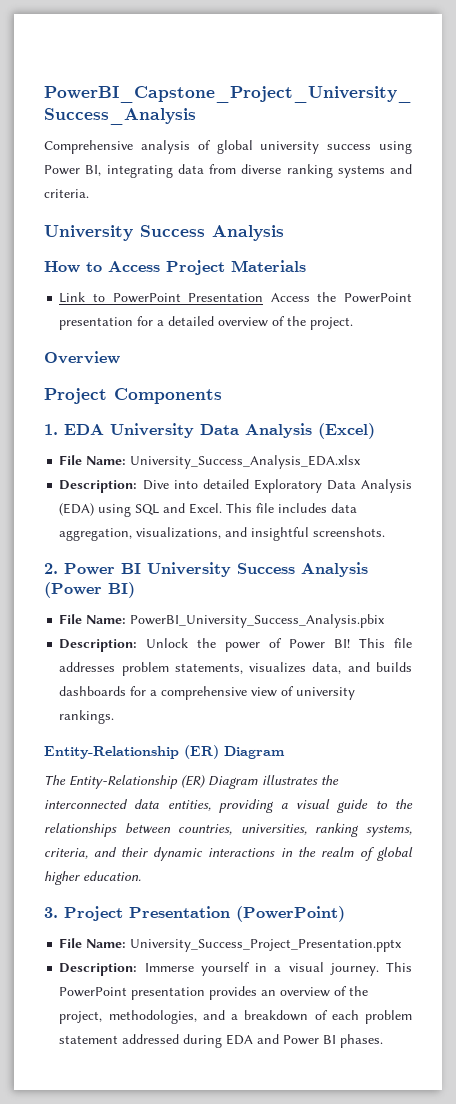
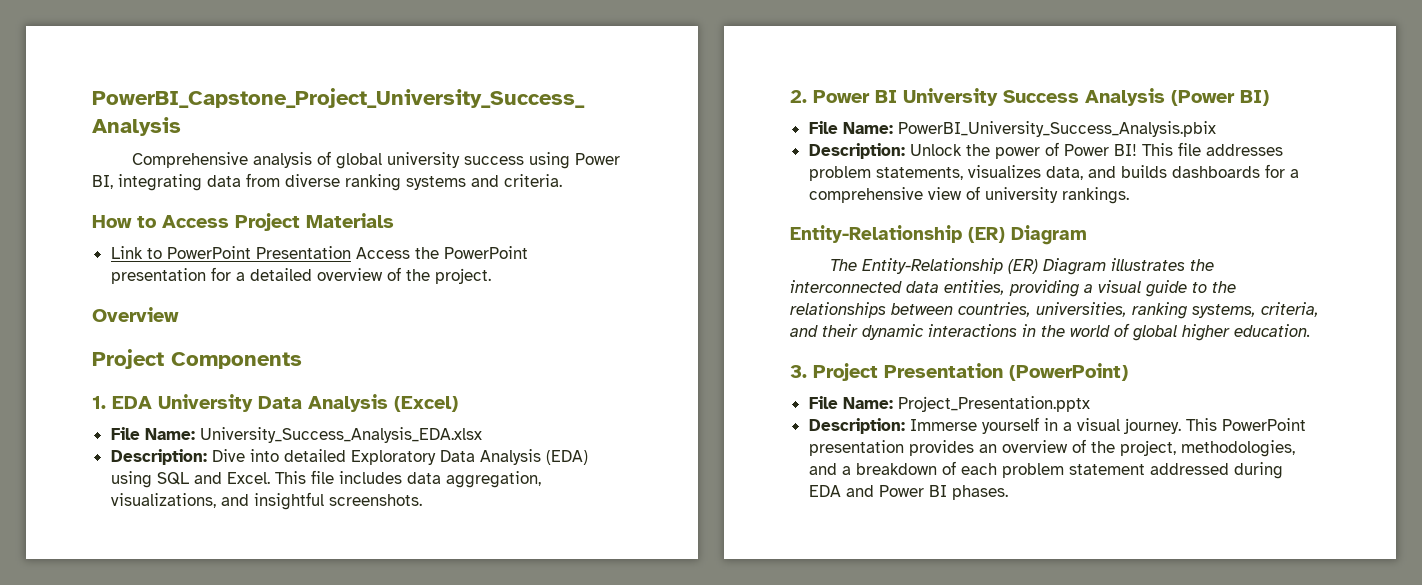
[44,225,284,241] // University Success Analysis -> (562, 180) none
[320,847,354,857] realm -> [1070,325,1110,337] world
[130,939,403,952] University_Success_Project_Presentation.pptx -> [897,396,1090,412] Project_Presentation.pptx

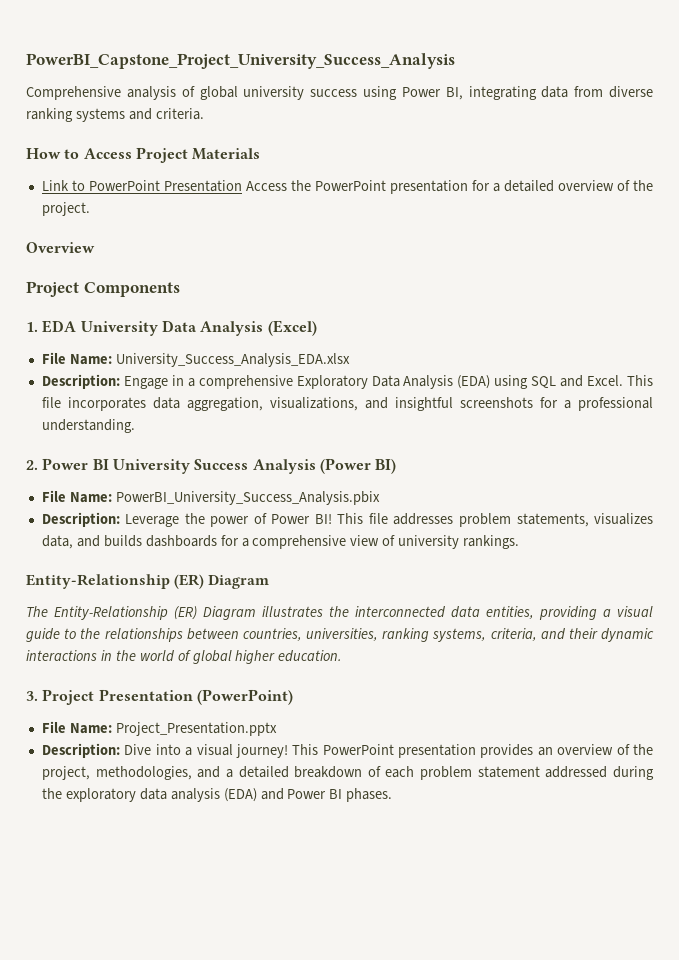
[211,449,346,462] Dive into detailed -> [123,375,293,389] Engage in a comprehensive
[338,471,402,484] includes -> [67,397,146,411] incorporates
[328,494,422,506] screenshots. -> [459,397,653,411] [41,419,135,433] screenshots for a professional understanding.
[909,144,962,156] Unlock -> [125,514,180,527] Leverage
[909,417,1181,434] Immerse yourself in a visual journey. -> [124,744,288,758] Dive into a visual journey!
(851, 470) none -> [238,766,289,778] detailed
[808,485,841,497] EDA -> [41,788,257,802] the exploratory data analysis (EDA)

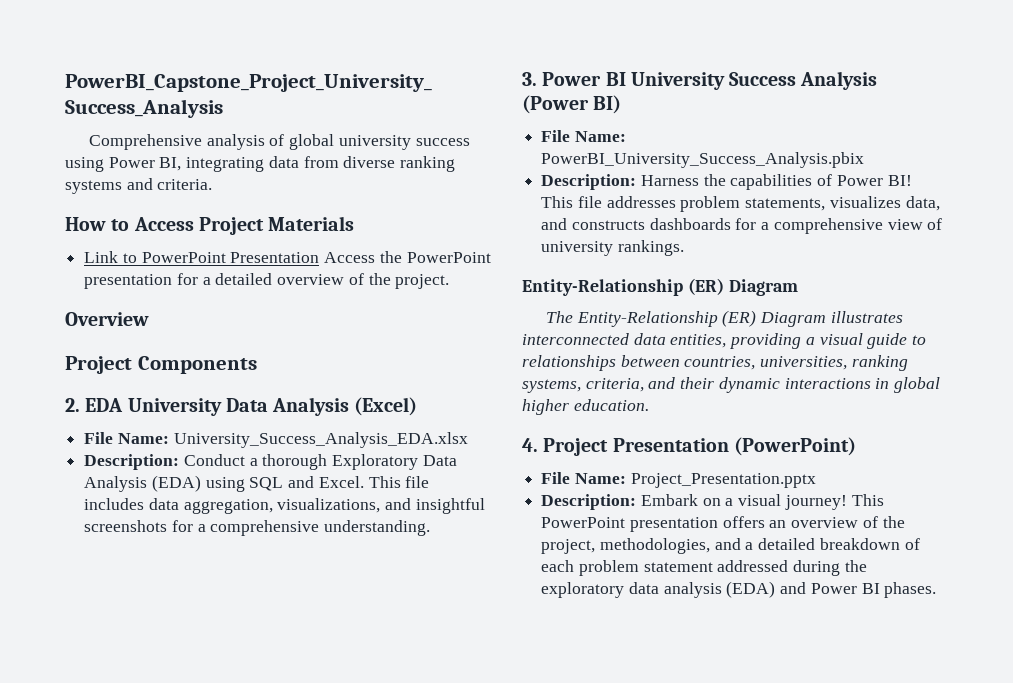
[26,322,38,332] 1. -> [65,398,80,412] 2.
[123,375,293,389] Engage in a comprehensive -> [183,454,328,470] Conduct a thorough
[67,397,146,411] incorporates -> [84,498,145,510] includes
[578,397,653,411] professional -> [210,520,320,536] comprehensive
[26,460,38,470] 2. -> [522,72,537,86] 3.
[125,513,250,527] Leverage the power -> [640,174,813,190] Harness the capabilities
[103,535,142,547] builds -> [571,220,645,230] constructs
[329,606,349,617] the -> (903, 317) none
[80,628,101,639] the -> (927, 340) none
[115,650,191,662] the world of -> (890, 383) none
[26,691,38,701] 3. -> [522,438,538,452] 4.
[124,744,181,755] Dive into -> [640,494,721,506] Embark on
[480,744,534,758] provides -> [722,516,765,528] offers

